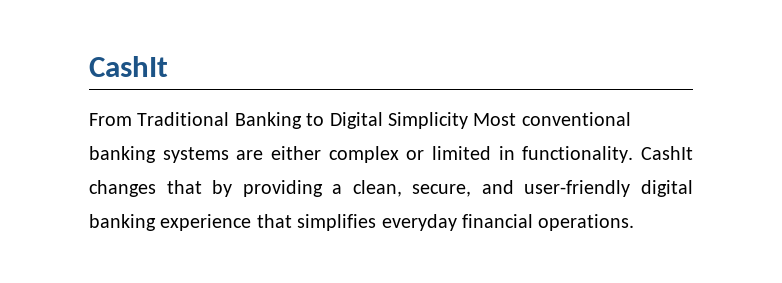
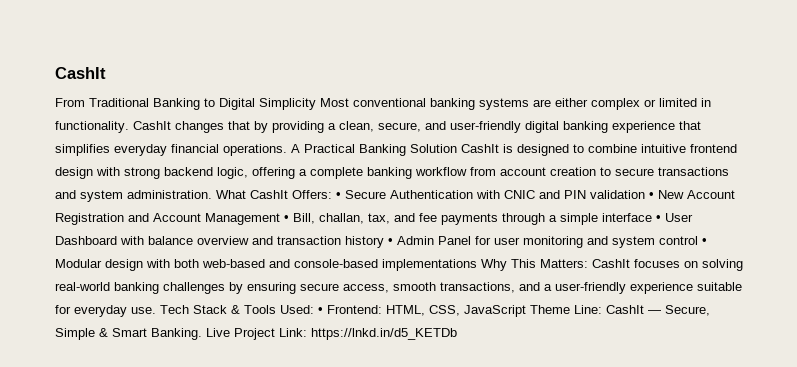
(635, 222) none -> [291,144,737,156] [55,167,729,179] [55,190,735,202] [55,213,693,225] [55,236,707,248] [55,259,743,271] [55,282,742,294] [55,305,710,317] [55,328,457,340] A Practical Banking Solution CashIt is designed to combine intuitive frontend design with strong backend logic, offering a complete banking workflow from account creation to secure transactions and system administration. What CashIt Offers: • Secure Authentication with CNIC and PIN validation • New Account Registration and Account Management • Bill, challan, tax, and fee payments through a simple interface • User Dashboard with balance overview and transaction history • Admin Panel for user monitoring and system control • Modular design with both web-based and console-based implementations Why This Matters: CashIt focuses on solving real-world banking challenges by ensuring secure access, smooth transactions, and a user-friendly experience suitable for everyday use. Tech Stack & Tools Used: • Frontend: HTML, CSS, JavaScript Theme Line: CashIt — Secure, Simple & Smart Banking. Live Project Link: https://lnkd.in/d5_KETDb

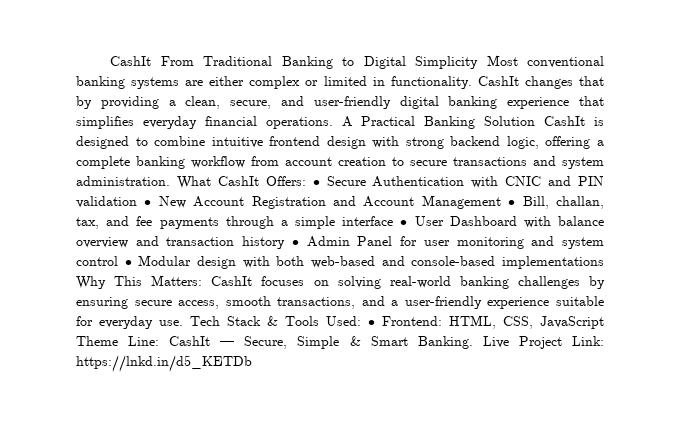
[55,67,106,79] CashIt // -> [110,56,152,66] CashIt

